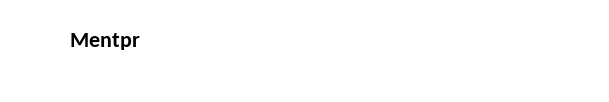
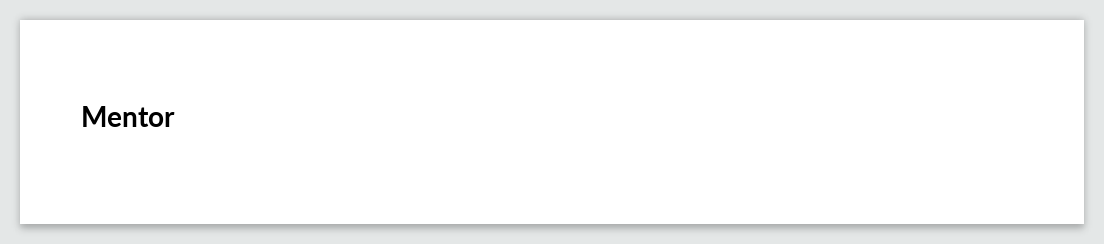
[70,33,140,50] Mentpr -> [81,106,175,127] Mentor

